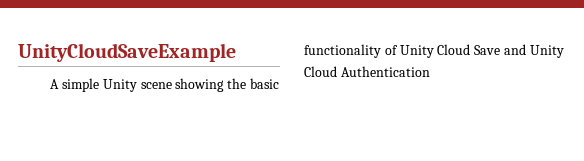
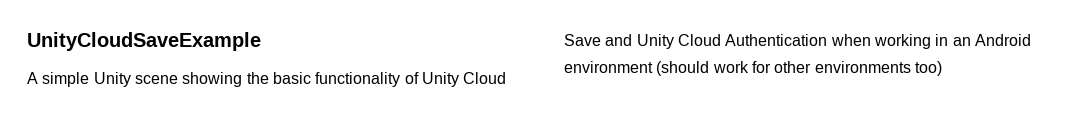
(430, 71) none -> [830,34,1031,49] [564,61,942,76] when working in an Android environment (should work for other environments too)

